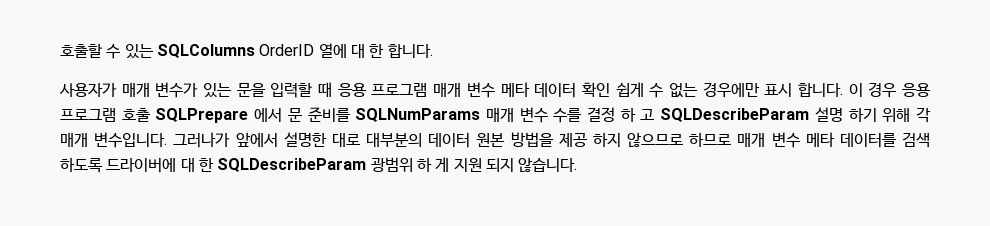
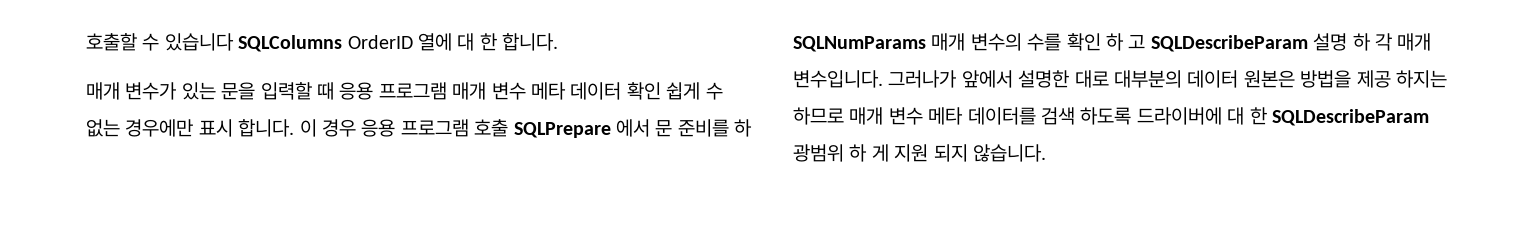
[124,44,154,59] 있는 -> [164,33,234,51] 있습니다
[59,83,117,97] 사용자가 -> (559, 42) none
(351, 114) none -> [734,119,753,137] 하
[519,107,616,123] 변수 수를 결정 -> [970,33,1101,51] 변수의 수를 확인
[848,107,911,122] 하기 위해 -> [1352,33,1371,51] 하
[476,133,506,147] 원본 -> [1243,70,1295,88] 원본은
[592,132,683,147] 하지 않으므로 -> [1396,70,1447,88] 하지는

